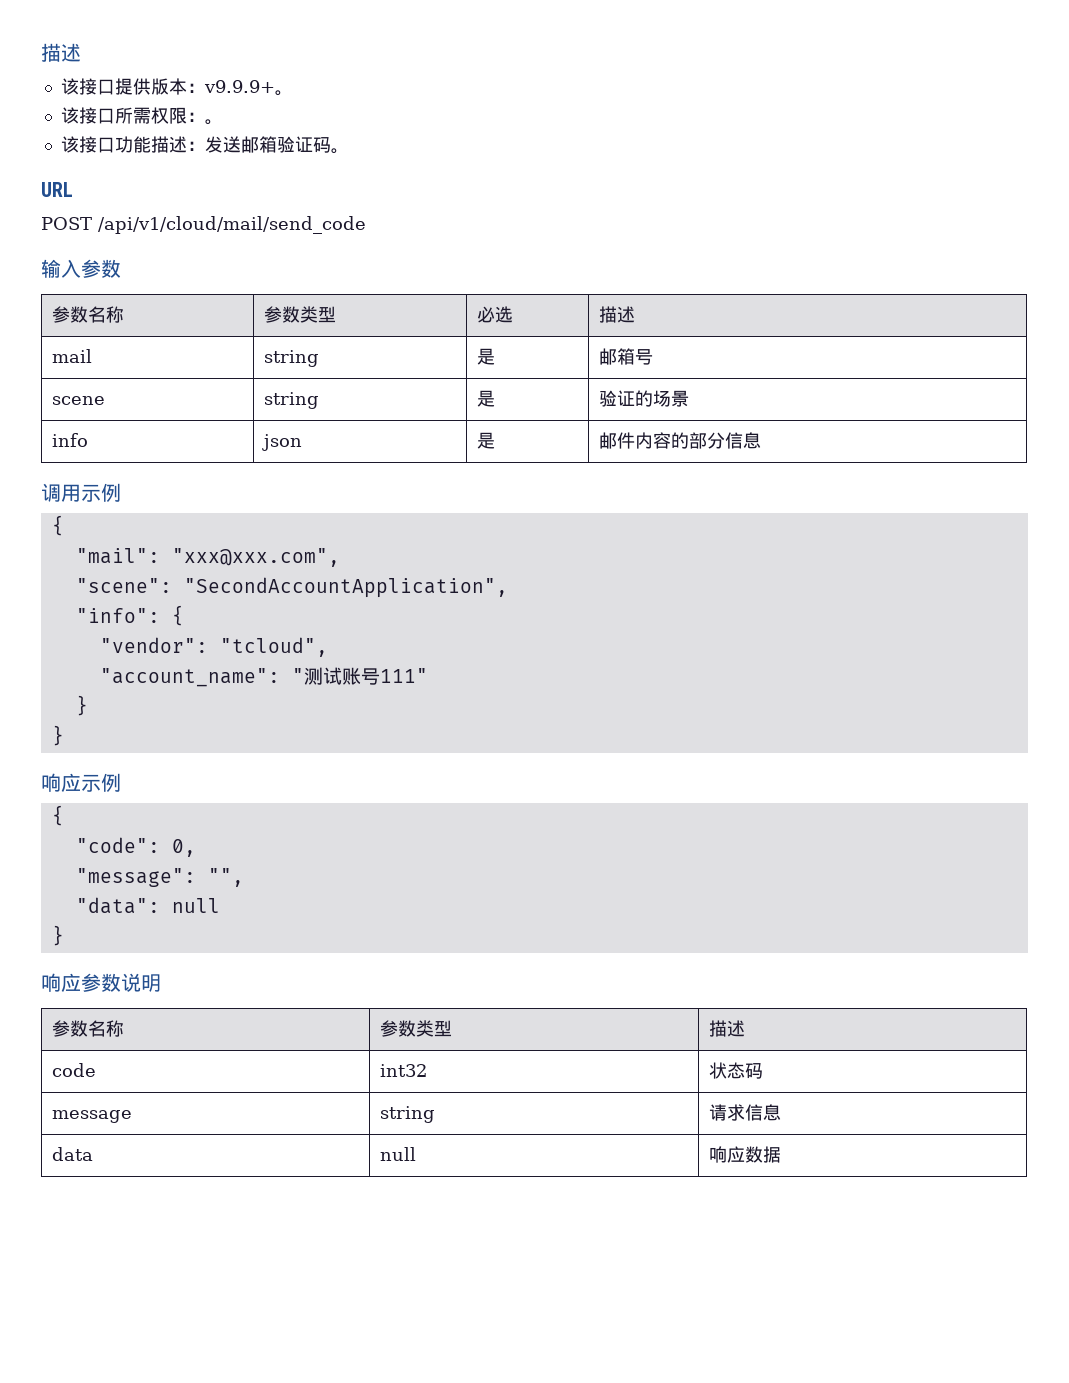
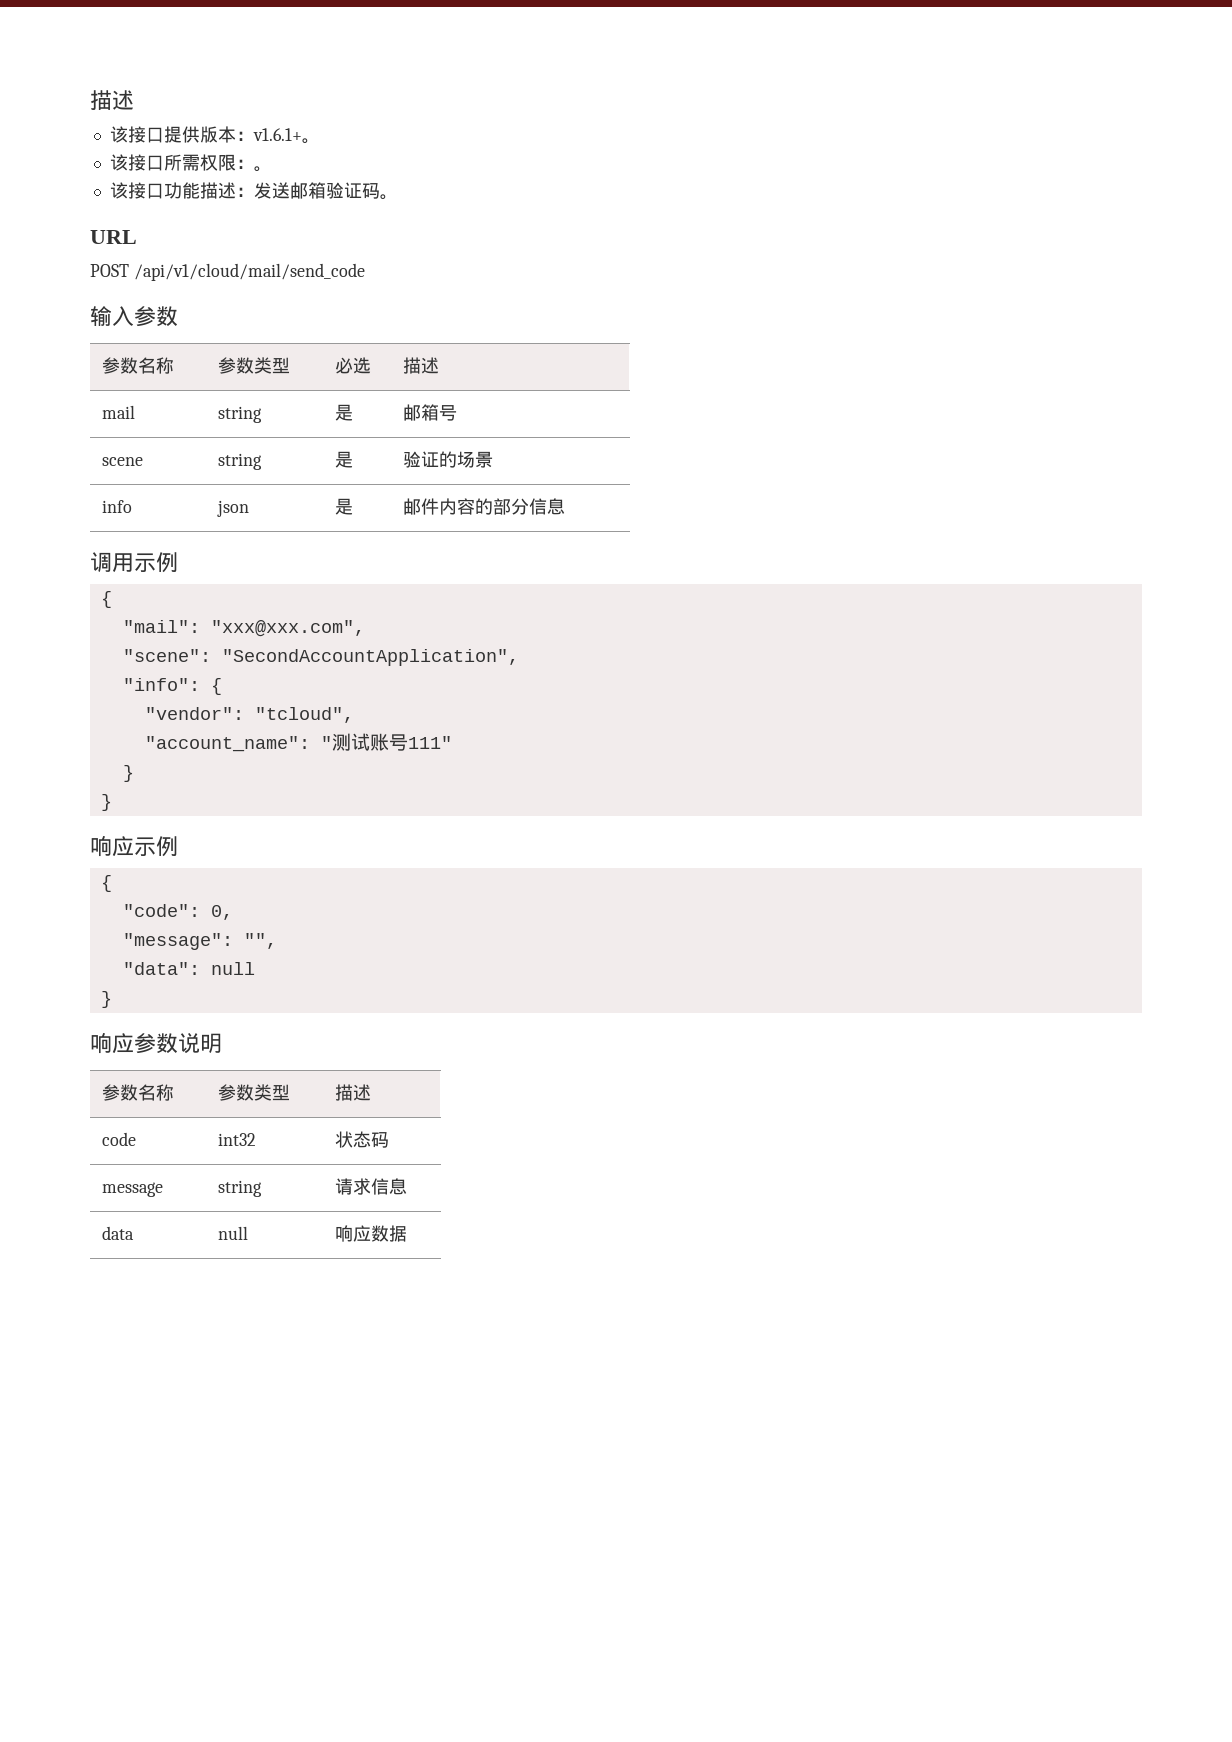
[203,80,275,93] v9.9.9+ -> [252,128,302,141] v1.6.1+

